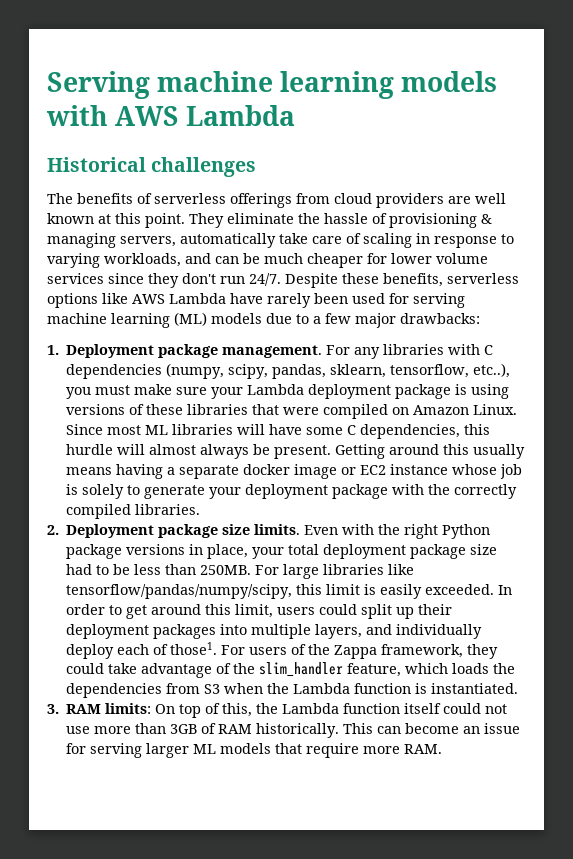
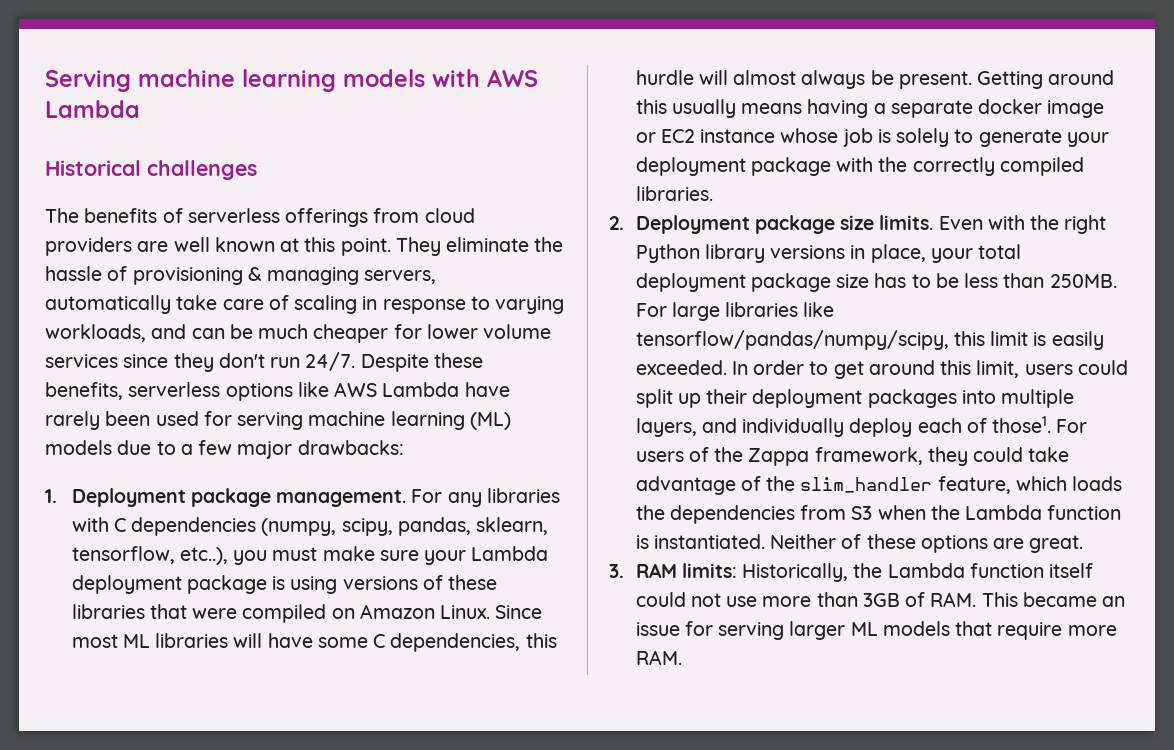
[66,544,123,559] package -> [704,244,765,263] library
[66,564,93,575] had -> [874,273,907,288] has
(519, 688) none -> [770,534,1084,553] Neither of these options are great.
[155,703,253,718] On top of this, -> [742,563,849,582] Historically,
[218,723,460,738] RAM historically. This can become -> [930,592,1097,607] RAM. This became

